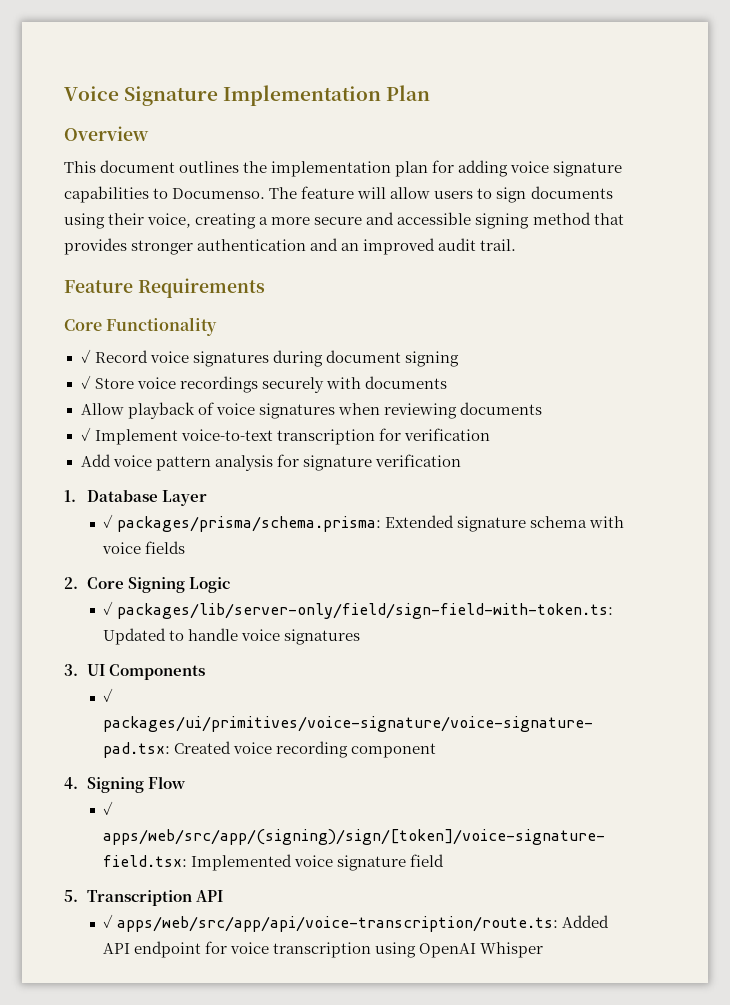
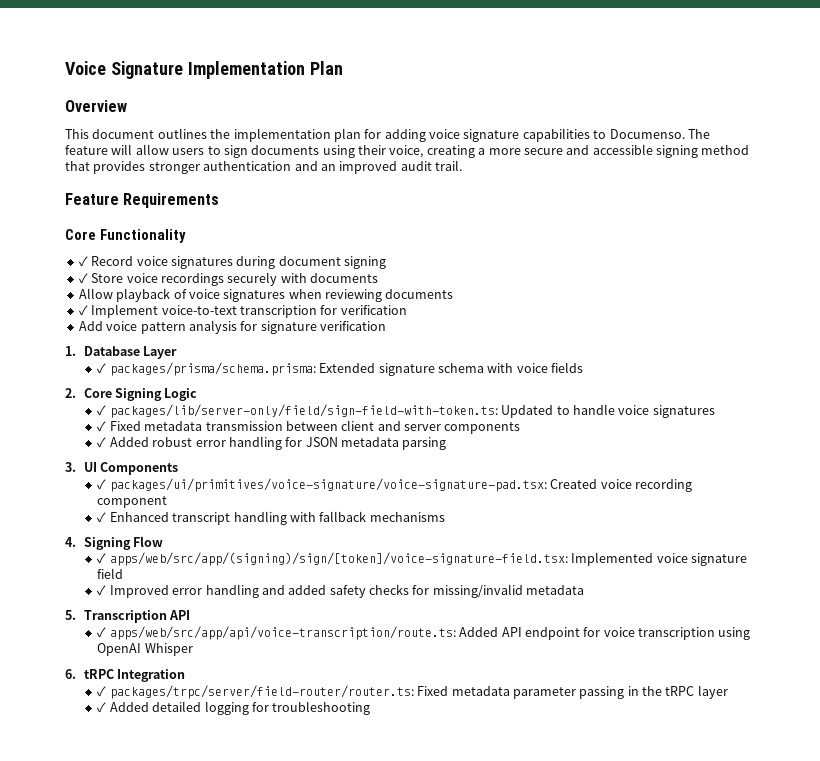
(361, 637) none -> [97,420,521,434] [97,436,447,450] // ✓ Fixed metadata transmission between client and server components // ✓ Added robust error handling for JSON metadata parsing
(437, 750) none -> [97,511,445,525] // ✓ Enhanced transcript handling with fallback mechanisms
(445, 860) none -> [97,584,585,598] // ✓ Improved error handling and added safety checks for missing/invalid metadata
(544, 950) none -> [65,669,186,682] [97,685,728,699] [97,701,371,715] // 6. tRPC Integration // ✓ packages/trpc/server/field-router/router.ts: Fixed metadata parameter passing in the tRPC layer // ✓ Added detailed logging for troubleshooting

